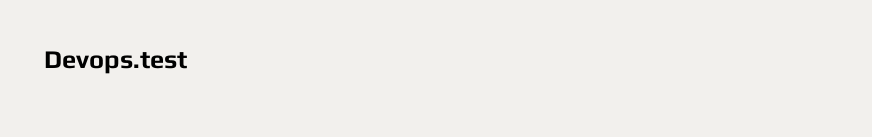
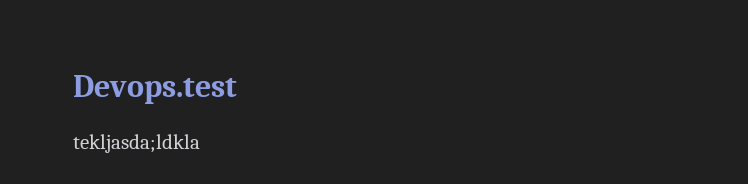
(187, 62) none -> [73,134,200,153] // tekljasda;ldkla

